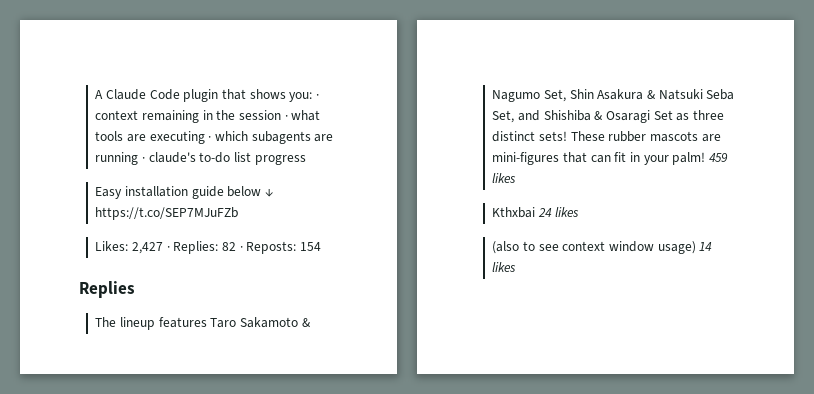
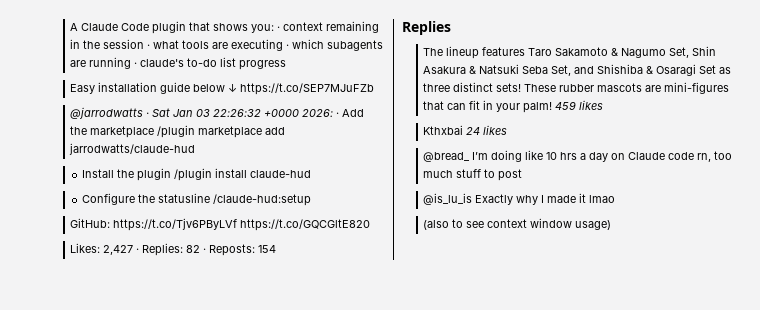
(239, 213) none -> [70,107,365,119] [70,125,286,138] [69,143,196,155] [82,168,312,181] [82,193,312,206] [70,218,371,231] // @jarrodwatts · Sat Jan 03 22:26:32 +0000 2026: · Add the marketplace /plugin marketplace add jarrodwatts/claude-hud // Install the plugin /plugin install claude-hud // Configure the statusline /claude-hud:setup // GitHub: https://t.co/Tjv6PByLVf https://t.co/GQCGltE820
(579, 212) none -> [423,150,733,162] [423,169,523,181] [423,193,616,205] // @bread_ I’m doing like 10 hrs a day on Claude code rn, too much stuff to post // @is_lu_is Exactly why I made it lmao
[699,242,713,251] [492,262,517,272] 14 likes -> (612, 225) none

